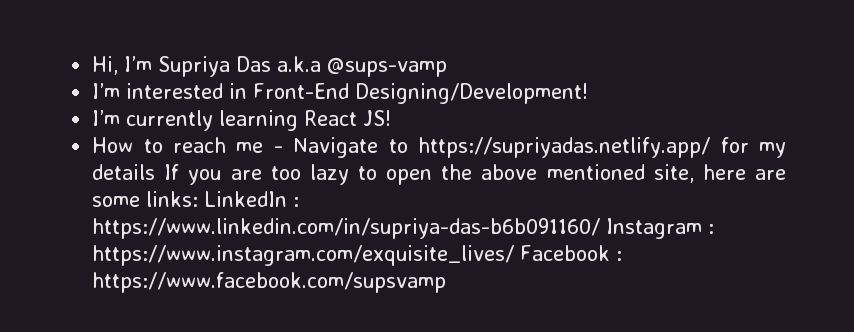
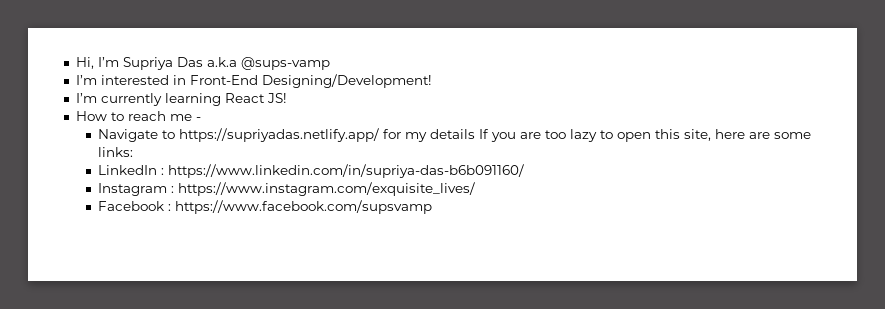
(283, 149) none -> (201, 119) //
[441,164,645,180] the above mentioned -> [655,129,681,139] this
(199, 199) none -> (134, 152) //
(601, 228) none -> (525, 171) //
(515, 255) none -> (476, 189) //

